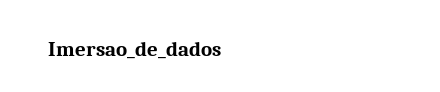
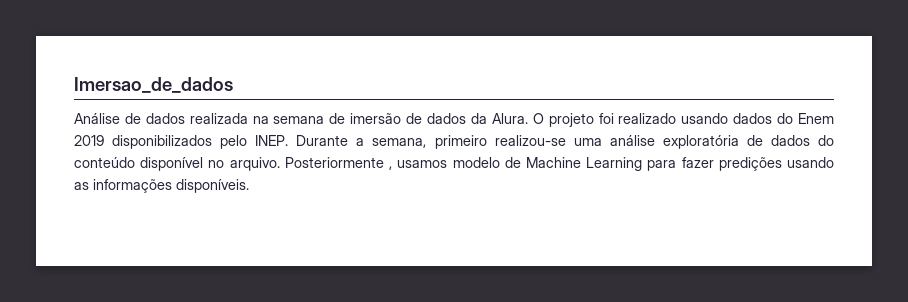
(221, 50) none -> [74,113,835,127] [74,135,834,149] [74,157,834,171] [74,179,249,193] // Análise de dados realizada na semana de imersão de dados da Alura. O projeto foi realizado usando dados do Enem 2019 disponibilizados pelo INEP. Durante a semana, primeiro realizou-se uma análise exploratória de dados do conteúdo disponível no arquivo. Posteriormente , usamos modelo de Machine Learning para fazer predições usando as informações disponíveis.

